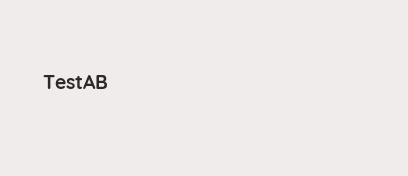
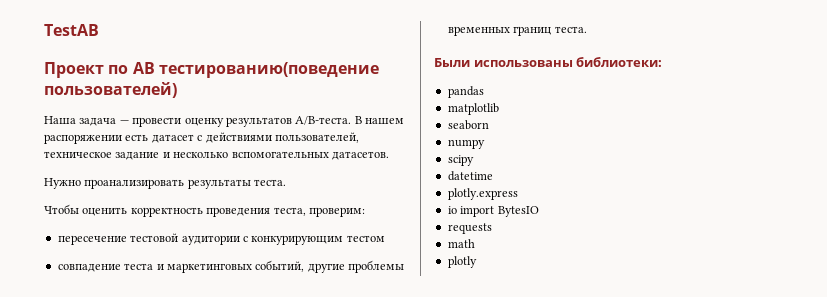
(108, 81) none -> [44,62,379,78] [44,82,177,98] [44,116,404,127] [44,132,359,144] [44,151,389,160] [44,178,287,189] [44,204,365,217] [57,233,385,245] [57,260,404,273] [447,26,587,36] [434,57,663,67] [447,86,484,98] [447,103,499,115] [447,120,489,130] [447,139,485,149] [447,155,474,166] [447,171,493,181] [447,188,518,200] [447,206,539,217] [447,223,492,234] [447,239,475,248] [447,256,477,268] // Проект по AB тестированию(поведение пользователей) // Наша задача — провести оценку результатов A/B-теста. В нашем распоряжении есть датасет с действиями пользователей, техническое задание и несколько вспомогательных датасетов. // Нужно проанализировать результаты теста. // Чтобы оценить корректность проведения теста, проверим: // пересечение тестовой аудитории с конкурирующим тестом // совпадение теста и маркетинговых событий, другие проблемы временных границ теста. // Были использованы библиотеки: // pandas // matplotlib // seaborn // numpy // scipy // datetime // plotly.express // io import BytesIO // requests // math // plotly

